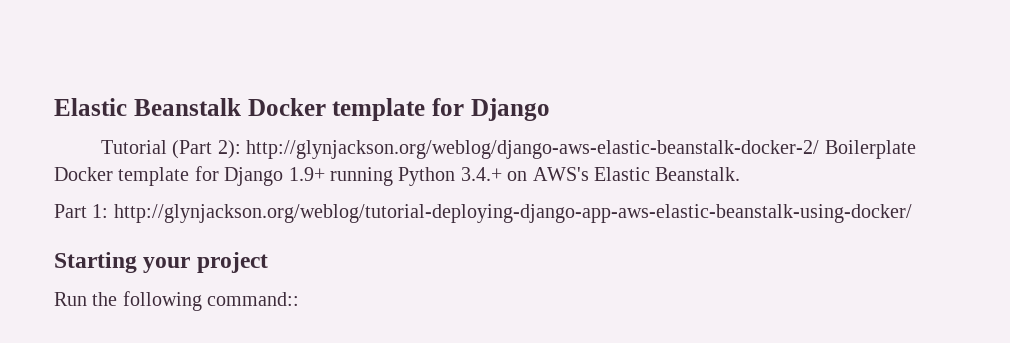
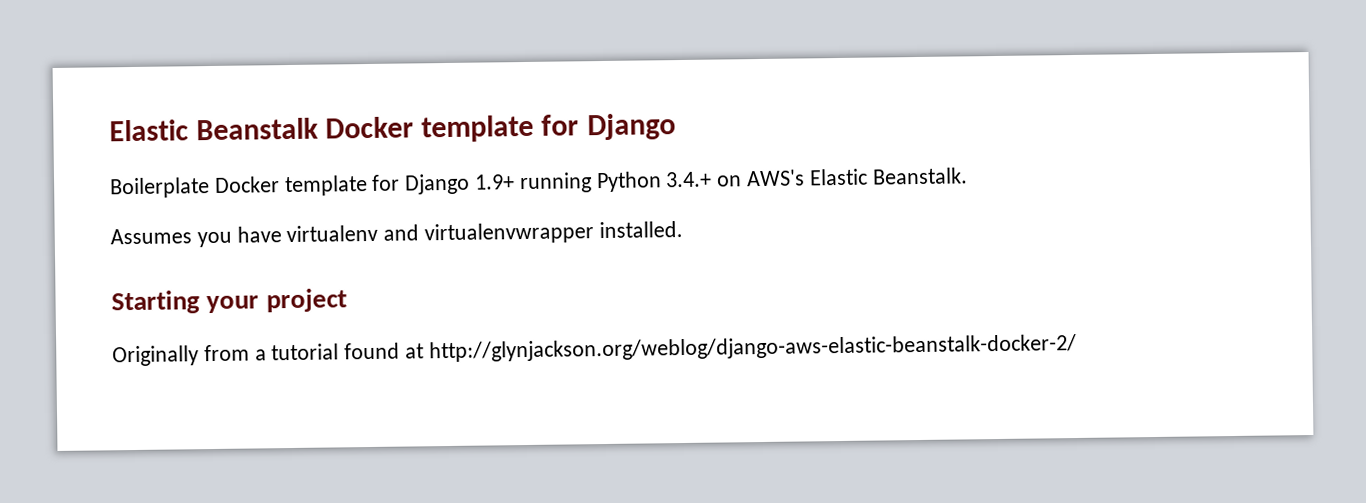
[100,140,820,159] Tutorial (Part 2): http://glynjackson.org/weblog/django-aws-elastic-beanstalk-docker-2/ -> (676, 127) none
[54,204,912,223] [54,252,268,273] [54,291,300,311] Part 1: http://glynjackson.org/weblog/tutorial-deploying-django-app-aws-elastic-beanstalk-using-docker/ // Starting your project // Run the following command:: -> [110,221,683,248] [111,288,347,315] [112,333,1077,367] Assumes you have virtualenv and virtualenvwrapper installed. // Starting your project // Originally from a tutorial found at http://glynjackson.org/weblog/django-aws-elastic-beanstalk-docker-2/

